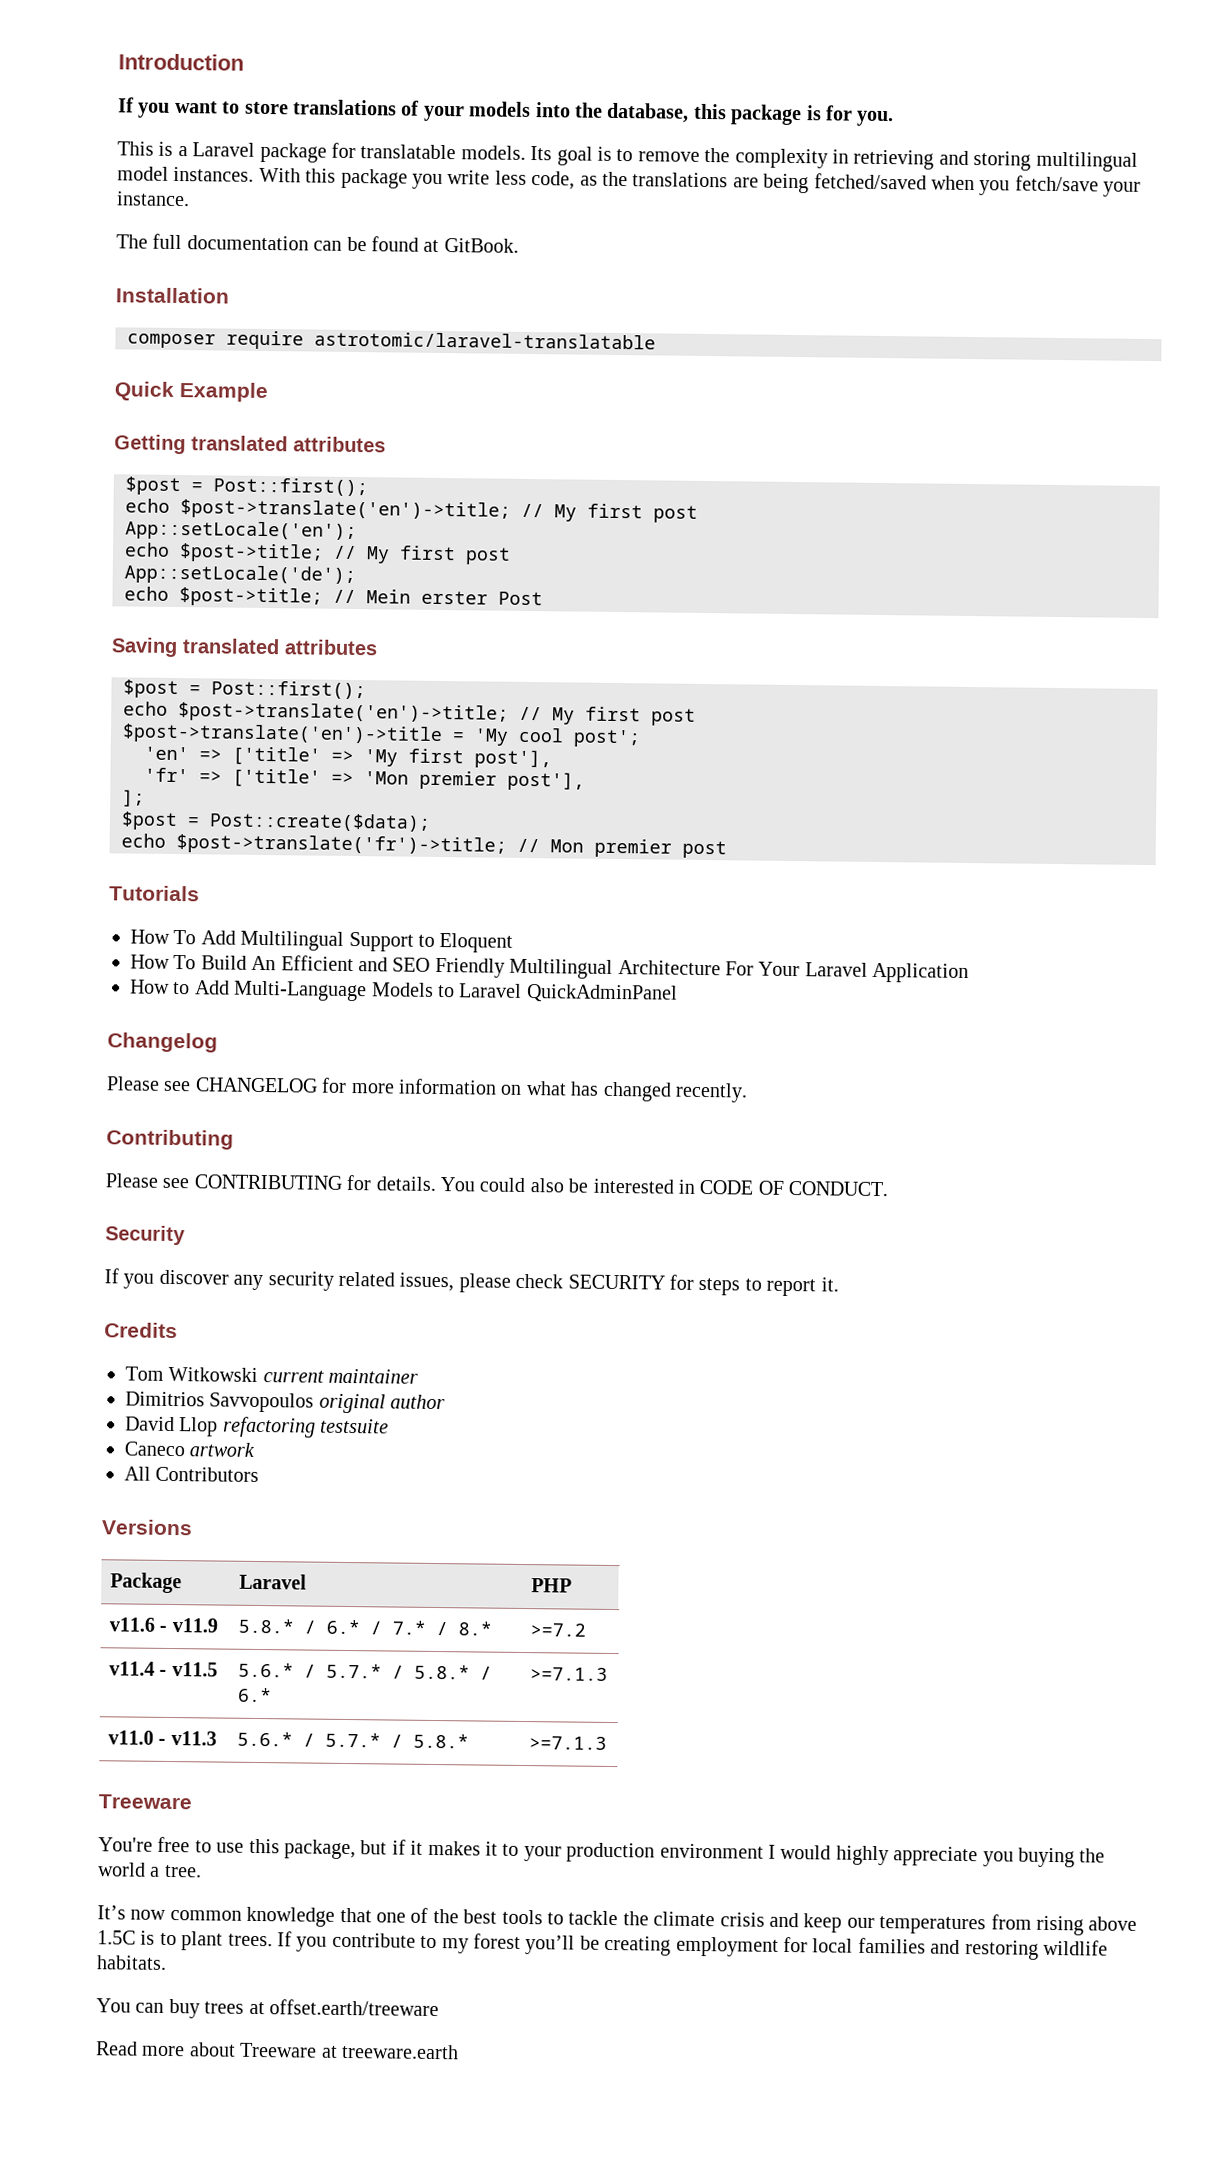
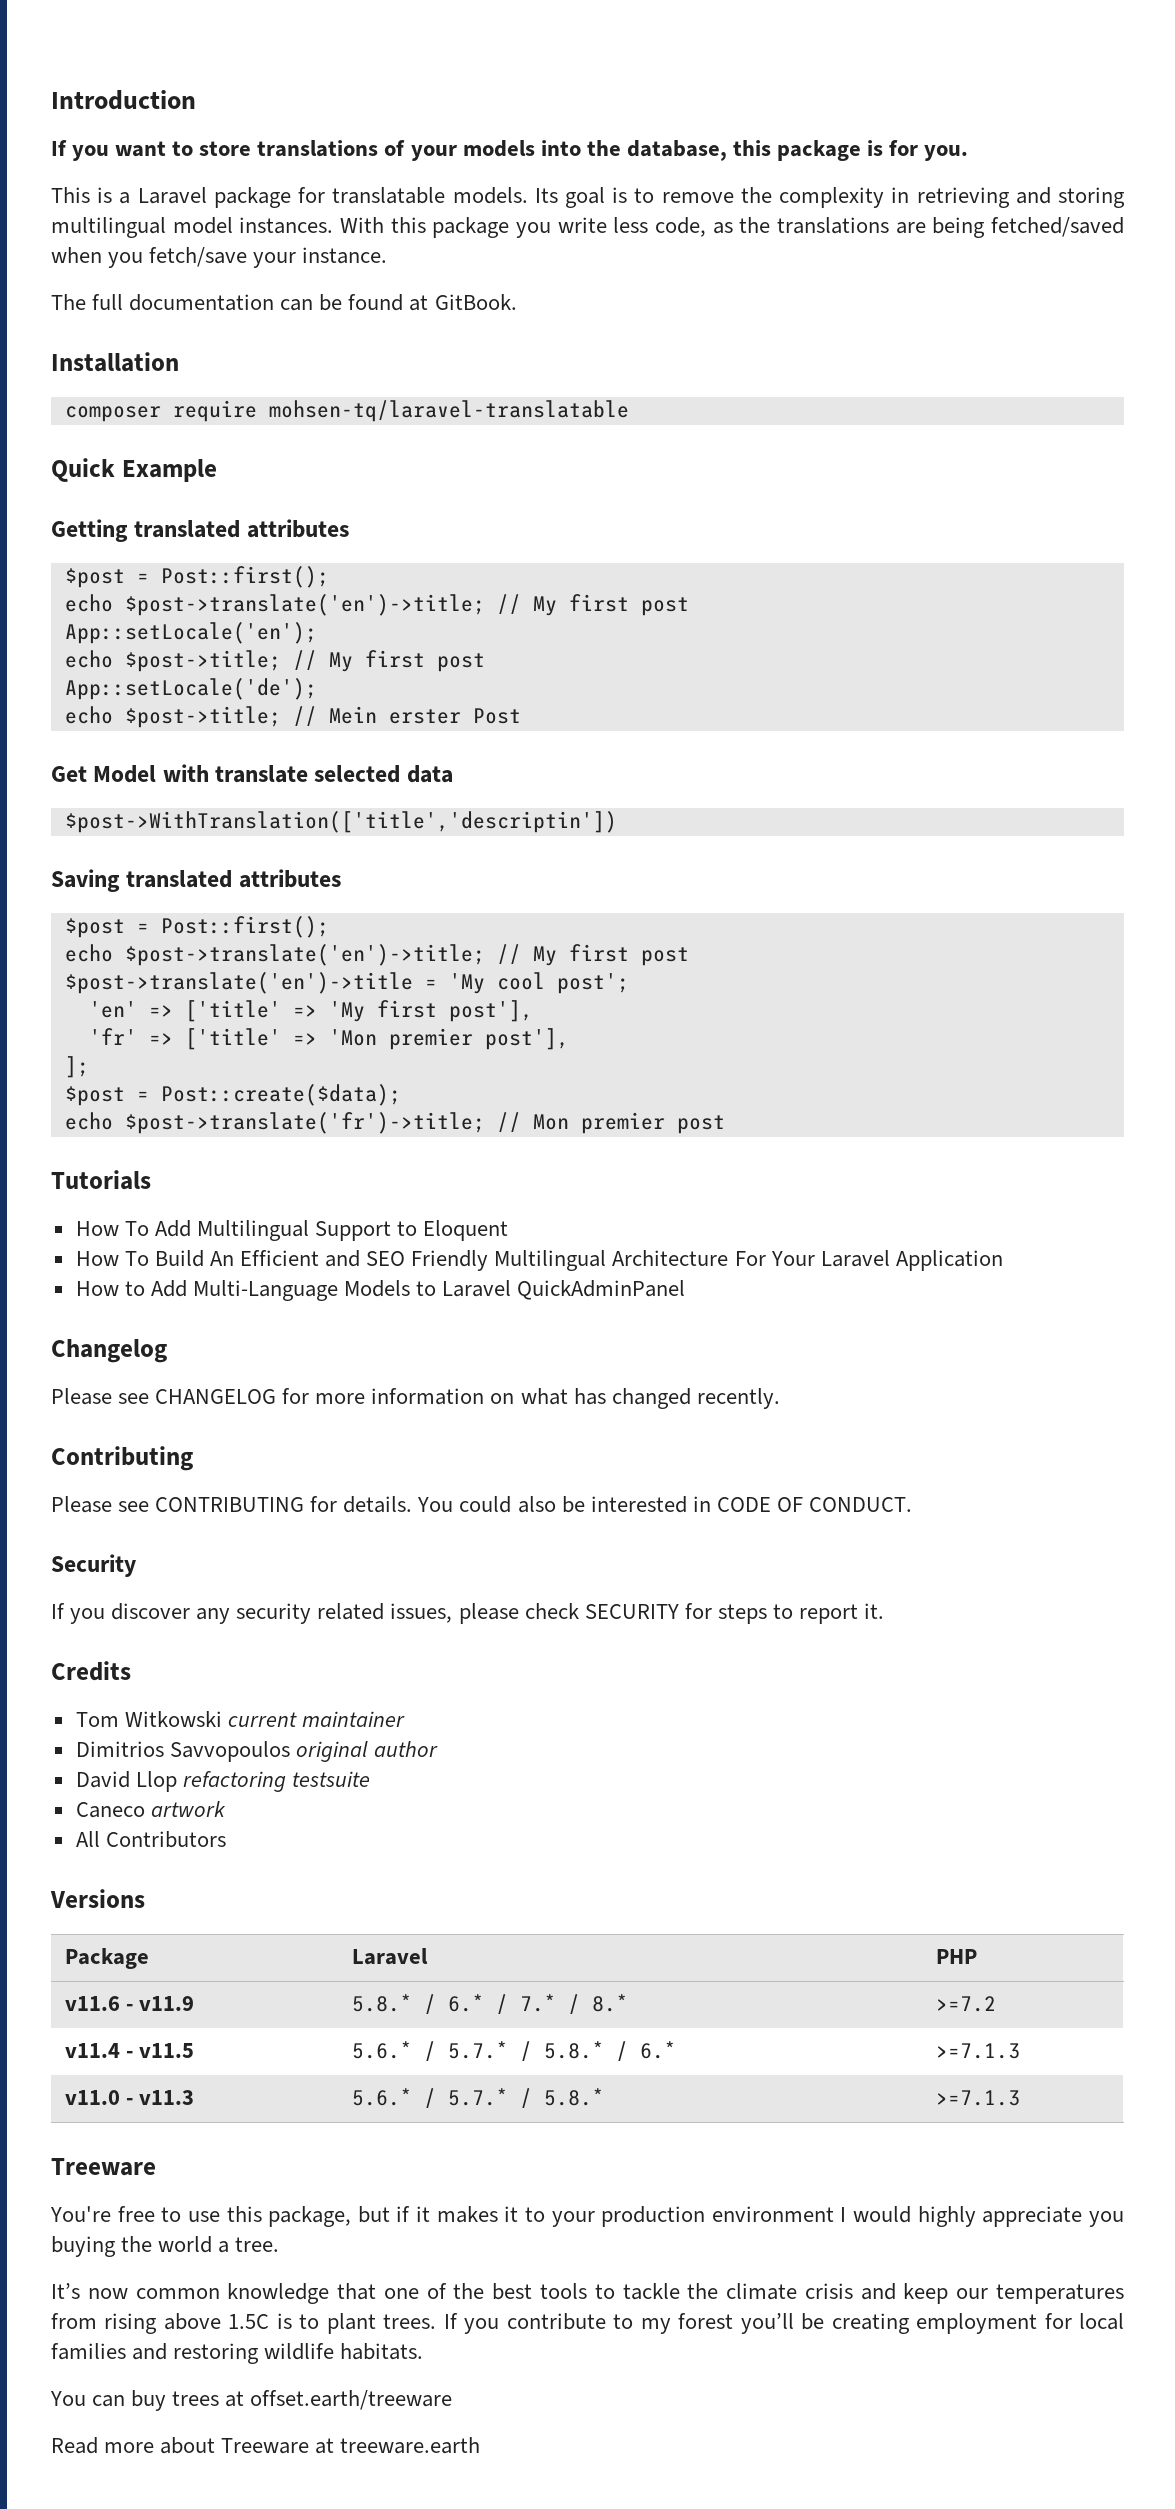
[314,331,656,350] astrotomic/laravel-translatable -> [268,400,629,422] mohsen-tq/laravel-translatable
(543, 598) none -> [51,764,453,783] [64,811,617,833] // Get Model with translate selected data // $post->WithTranslation(['title','descriptin'])

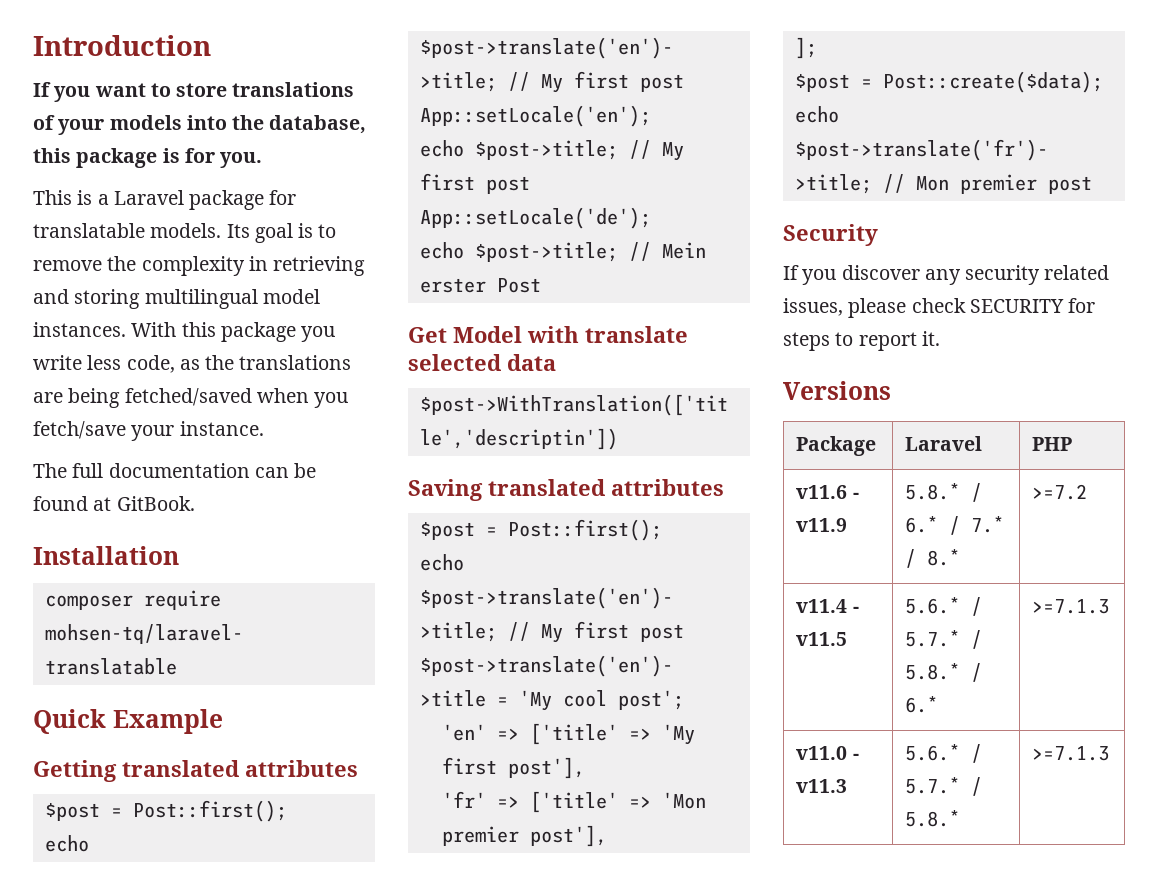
[51,1170,151,1190] [75,1220,509,1241] [75,1250,1003,1271] [75,1280,686,1301] [51,1339,167,1363] [51,1388,780,1409] [51,1446,193,1471] [51,1496,912,1513] // Tutorials // How To Add Multilingual Support to Eloquent // How To Build An Efficient and SEO Friendly Multilingual Architecture For Your Laravel Application // How to Add Multi-Language Models to Laravel QuickAdminPanel // Changelog // Please see CHANGELOG for more information on what has changed recently. // Contributing // Please see CONTRIBUTING for details. You could also be interested in CODE OF CONDUCT. -> (1092, 185) none
[51,1661,131,1681] [75,1711,405,1727] [75,1741,438,1762] [75,1771,370,1792] [75,1801,226,1818] [75,1831,226,1848] // Credits // Tom Witkowski current maintainer // Dimitrios Savvopoulos original author // David Llop refactoring testsuite // Caneco artwork // All Contributors -> (940, 338) none
[51,2158,156,2176] [50,2206,1124,2227] [51,2236,280,2257] [51,2283,1124,2304] [51,2313,1125,2334] [51,2343,424,2364] [50,2390,453,2411] [51,2437,481,2454] // Treeware // You're free to use this package, but if it makes it to your production environment I would highly appreciate you buying the world a tree. // It’s now common knowledge that one of the best tools to tackle the climate crisis and keep our temperatures from rising above 1.5C is to plant trees. If you contribute to my forest you’ll be creating employment for local families and restoring wildlife habitats. // You can buy trees at offset.earth/treeware // Read more about Treeware at treeware.earth -> (1110, 753) none

